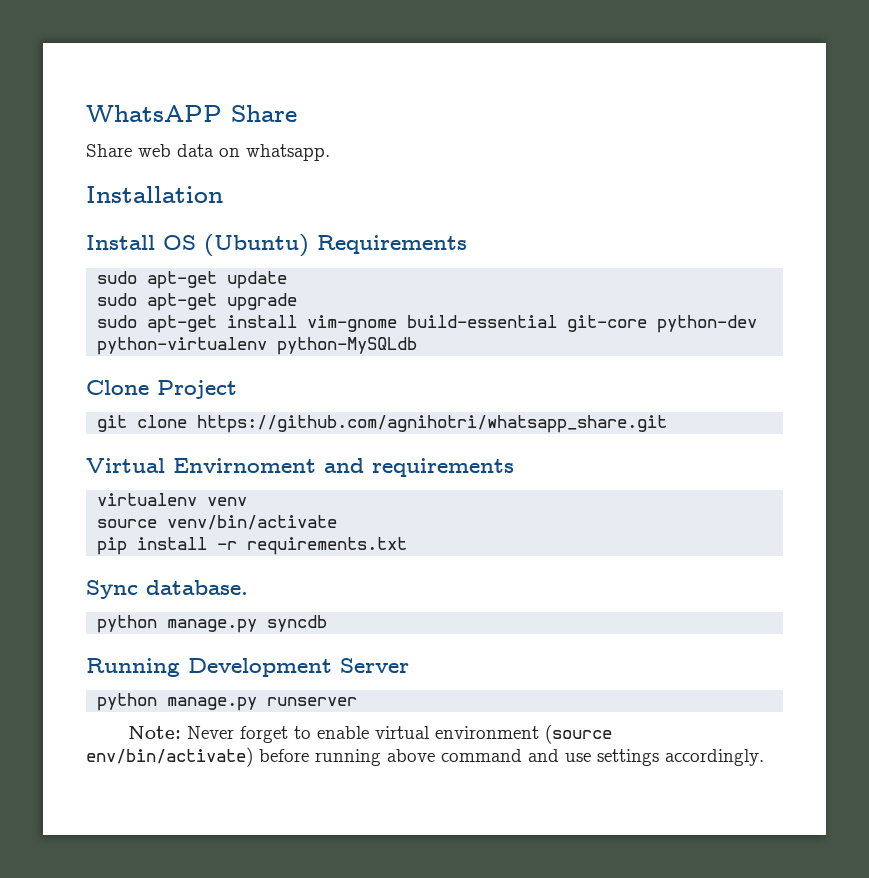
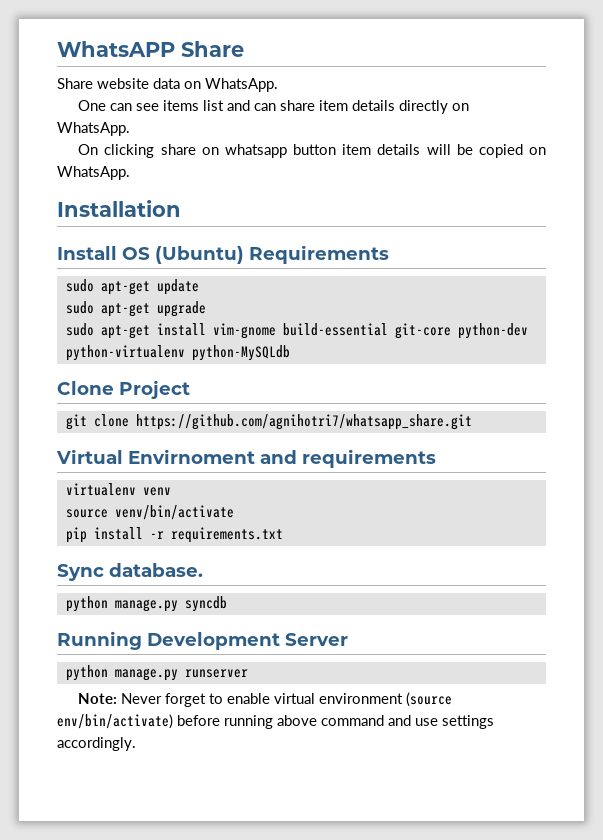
[138,144,171,157] web -> [97,78,149,89] website
[246,144,330,161] whatsapp. -> [205,78,278,92] [78,100,470,114] [57,122,130,136] [78,144,547,158] [57,166,130,180] WhatsApp. // One can see items list and can share item details directly on WhatsApp. // On clicking share on whatsapp button item details will be copied on WhatsApp.
[197,415,668,433] https://github.com/agnihotri/whatsapp_share.git -> [135,414,472,430] https://github.com/agnihotri7/whatsapp_share.git

